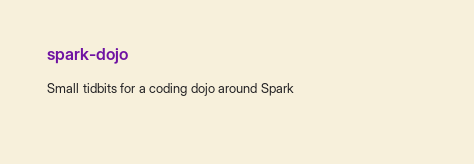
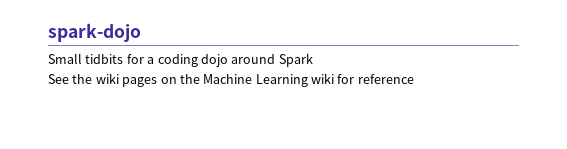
(294, 89) none -> [48,73,414,87] // See the wiki pages on the Machine Learning wiki for reference

